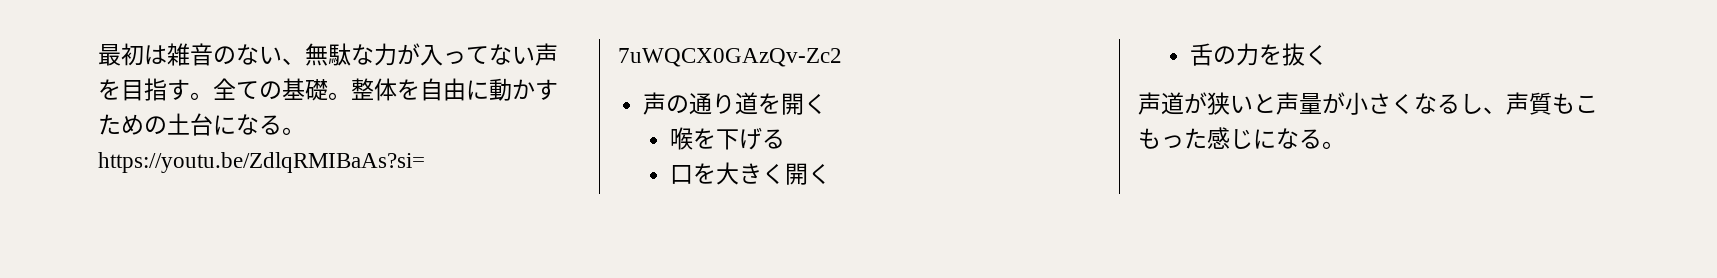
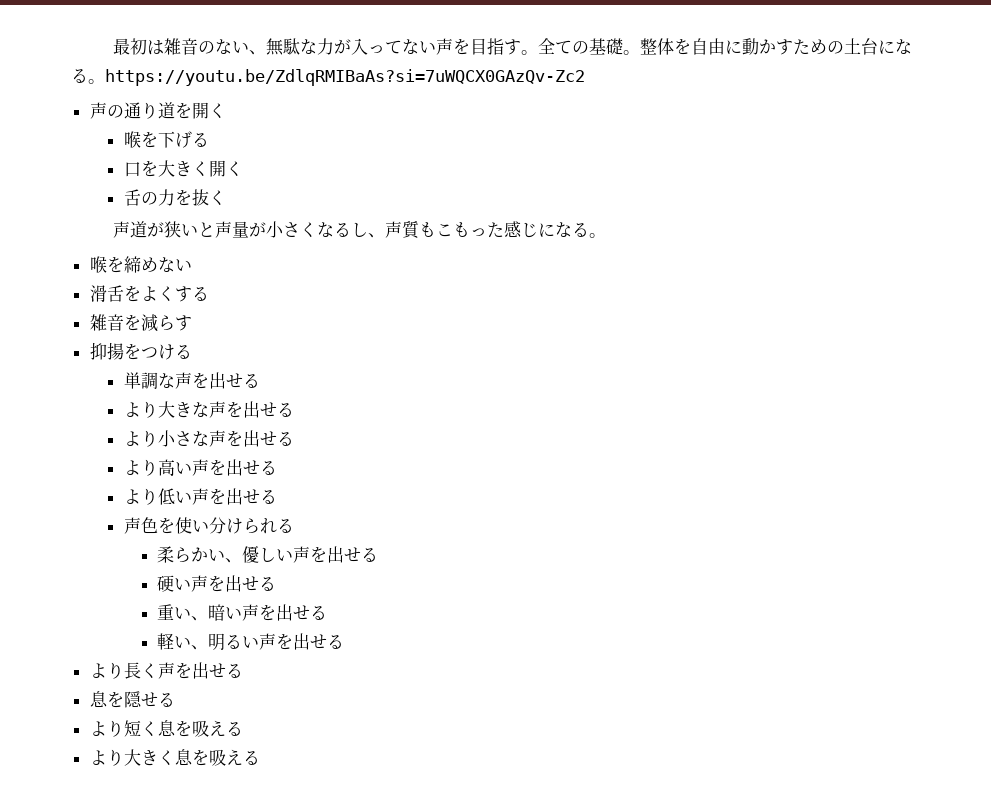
(1345, 145) none -> [89,256,192,273] [89,285,209,302] [89,314,192,332] [89,342,192,360] [123,372,260,389] [123,401,294,418] [123,430,294,447] [123,459,277,476] [123,488,277,505] [123,517,294,534] [157,546,379,563] [157,575,277,592] [157,604,328,621] [157,633,345,651] [89,662,243,679] [89,691,175,708] [89,720,243,737] [89,749,260,766] // 喉を締めない // 滑舌をよくする // 雑音を減らす // 抑揚をつける // 単調な声を出せる // より大きな声を出せる // より小さな声を出せる // より高い声を出せる // より低い声を出せる // 声色を使い分けられる // 柔らかい、優しい声を出せる // 硬い声を出せる // 重い、暗い声を出せる // 軽い、明るい声を出せる // より長く声を出せる // 息を隠せる // より短く息を吸える // より大きく息を吸える

